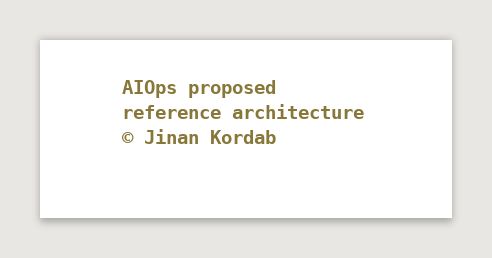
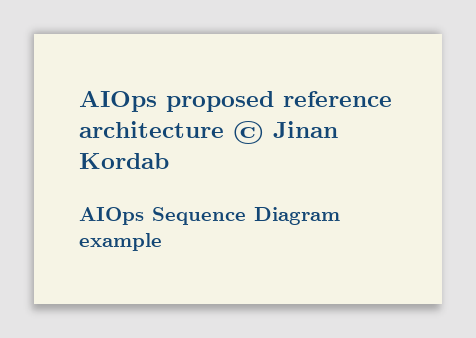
(276, 137) none -> [79,207,340,225] [79,233,162,251] // AIOps Sequence Diagram example

